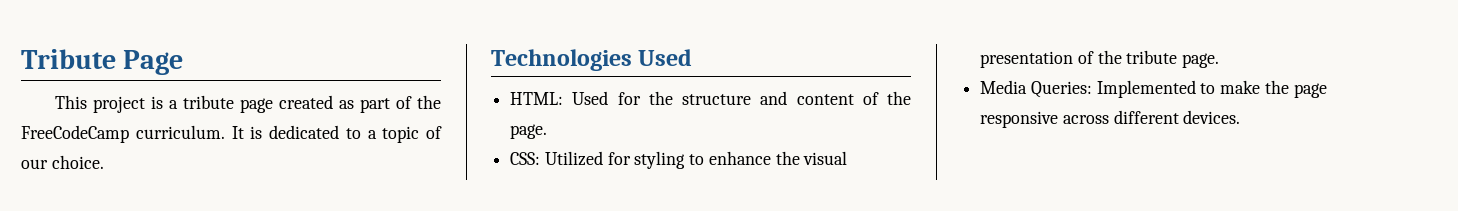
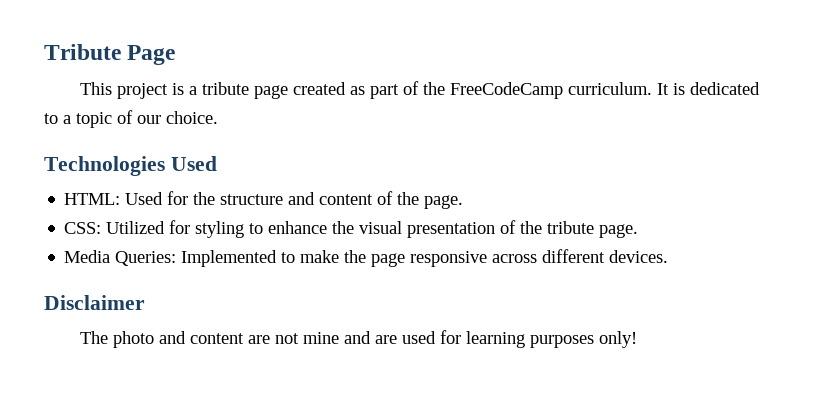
(1241, 117) none -> [44,295,145,310] [79,330,637,348] // Disclaimer // The photo and content are not mine and are used for learning purposes only!

